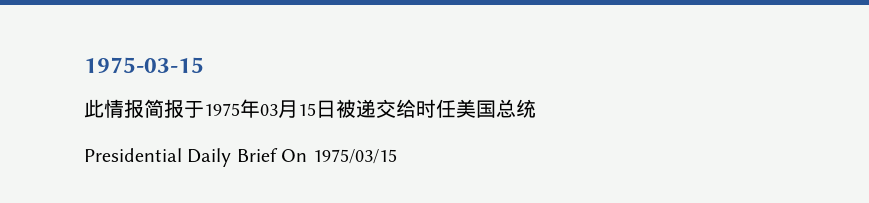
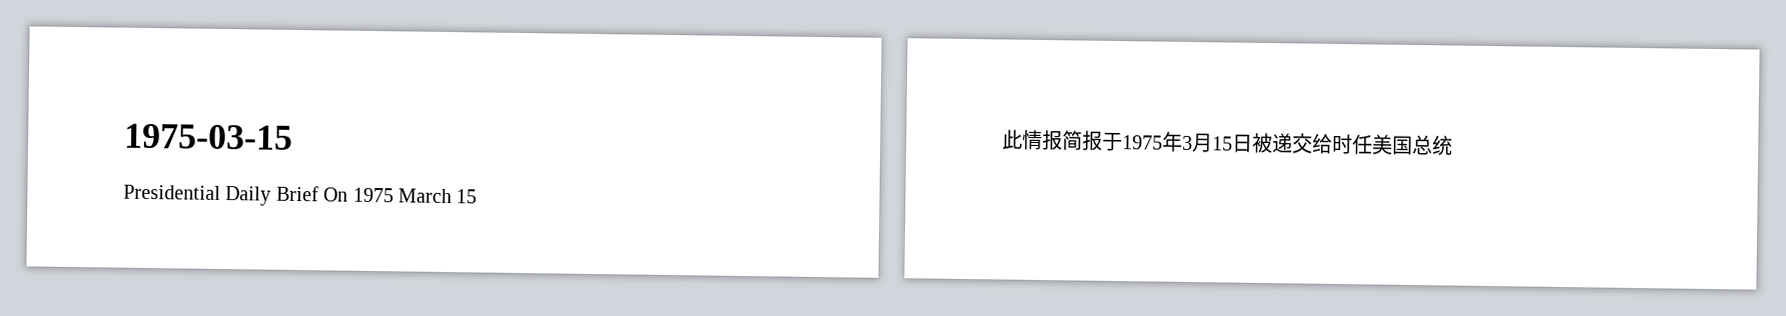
(204, 65) none -> [123,184,478,206] // Presidential Daily Brief On 1975 March 15
[260,104,278,116] 03 -> [1182,135,1193,151] 3
[84,148,397,167] // Presidential Daily Brief On 1975/03/15 -> (1453, 145) none

